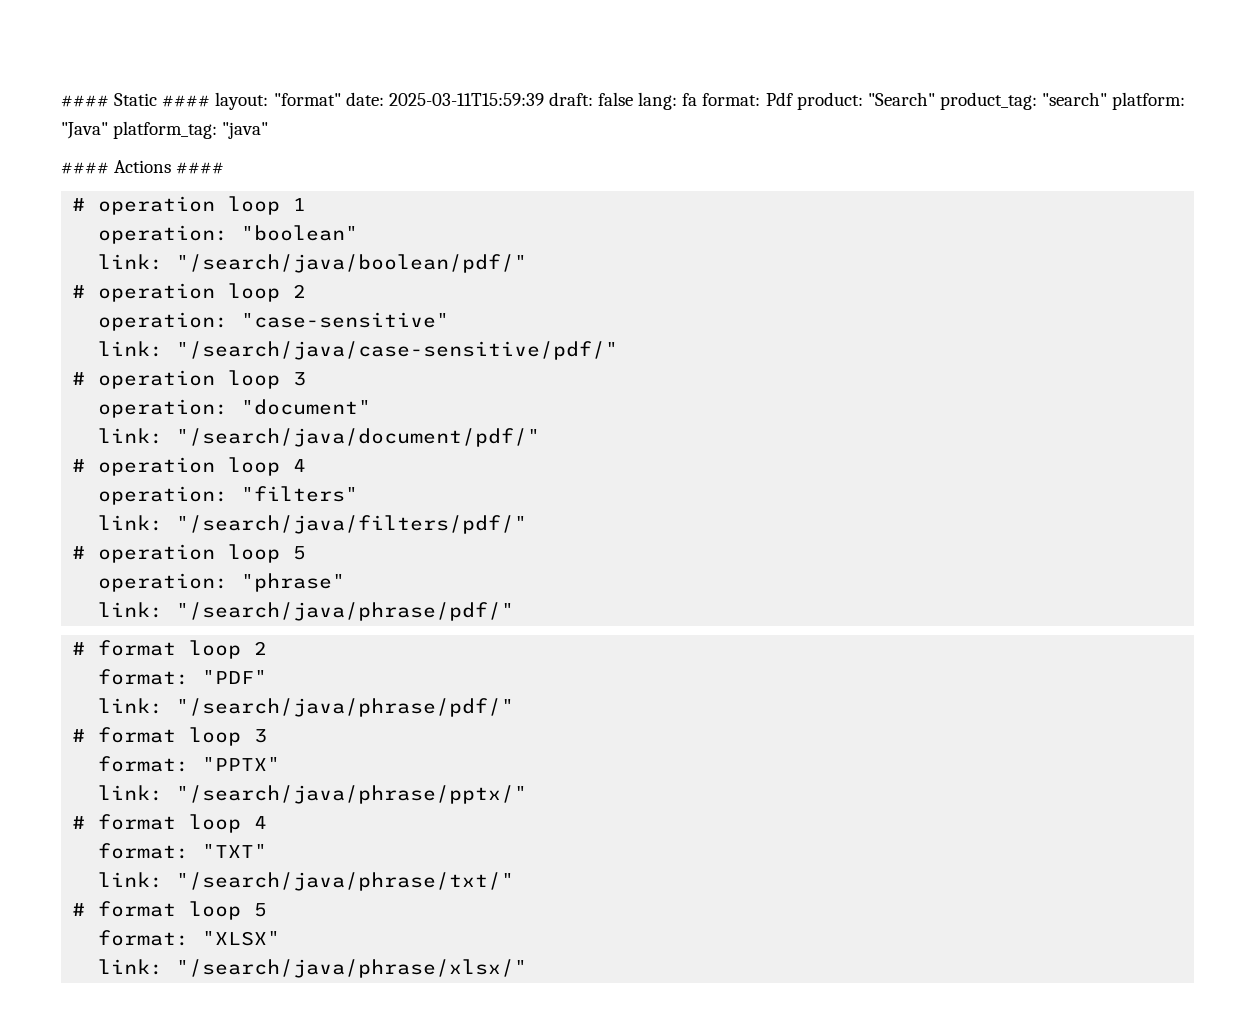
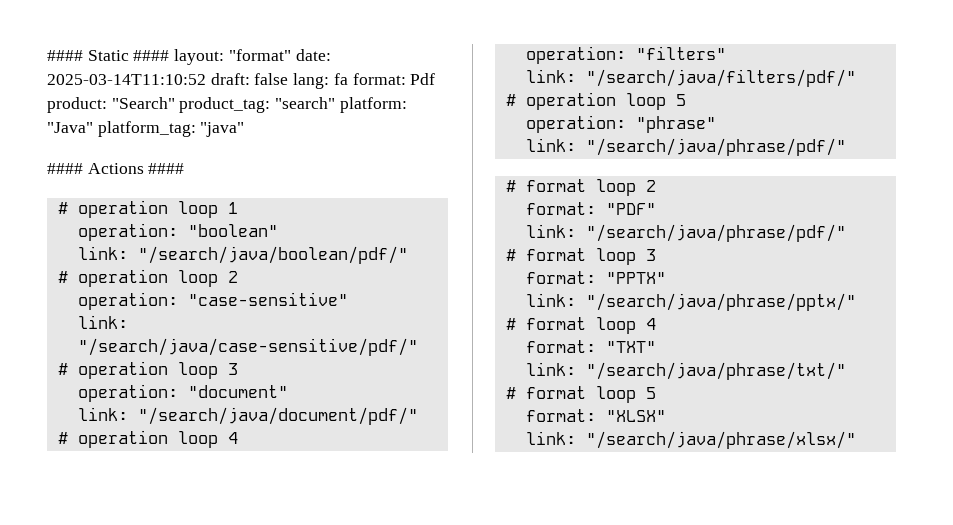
[388,93,544,106] 2025-03-11T15:59:39 -> [47,74,206,85] 2025-03-14T11:10:52

